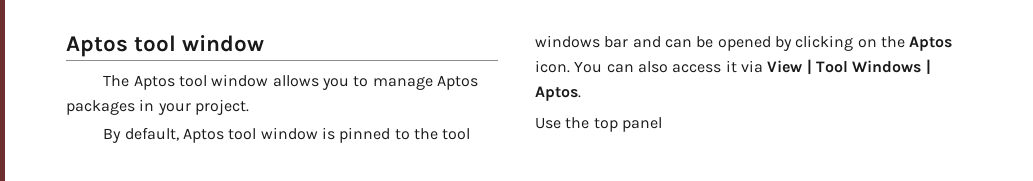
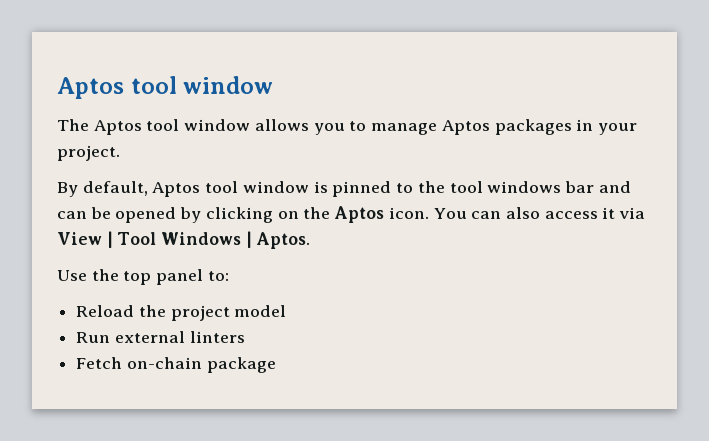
(662, 124) none -> [207,271,229,281] [76,305,287,321] [76,331,245,343] [76,357,276,373] to: // Reload the project model // Run external linters // Fetch on-chain package

